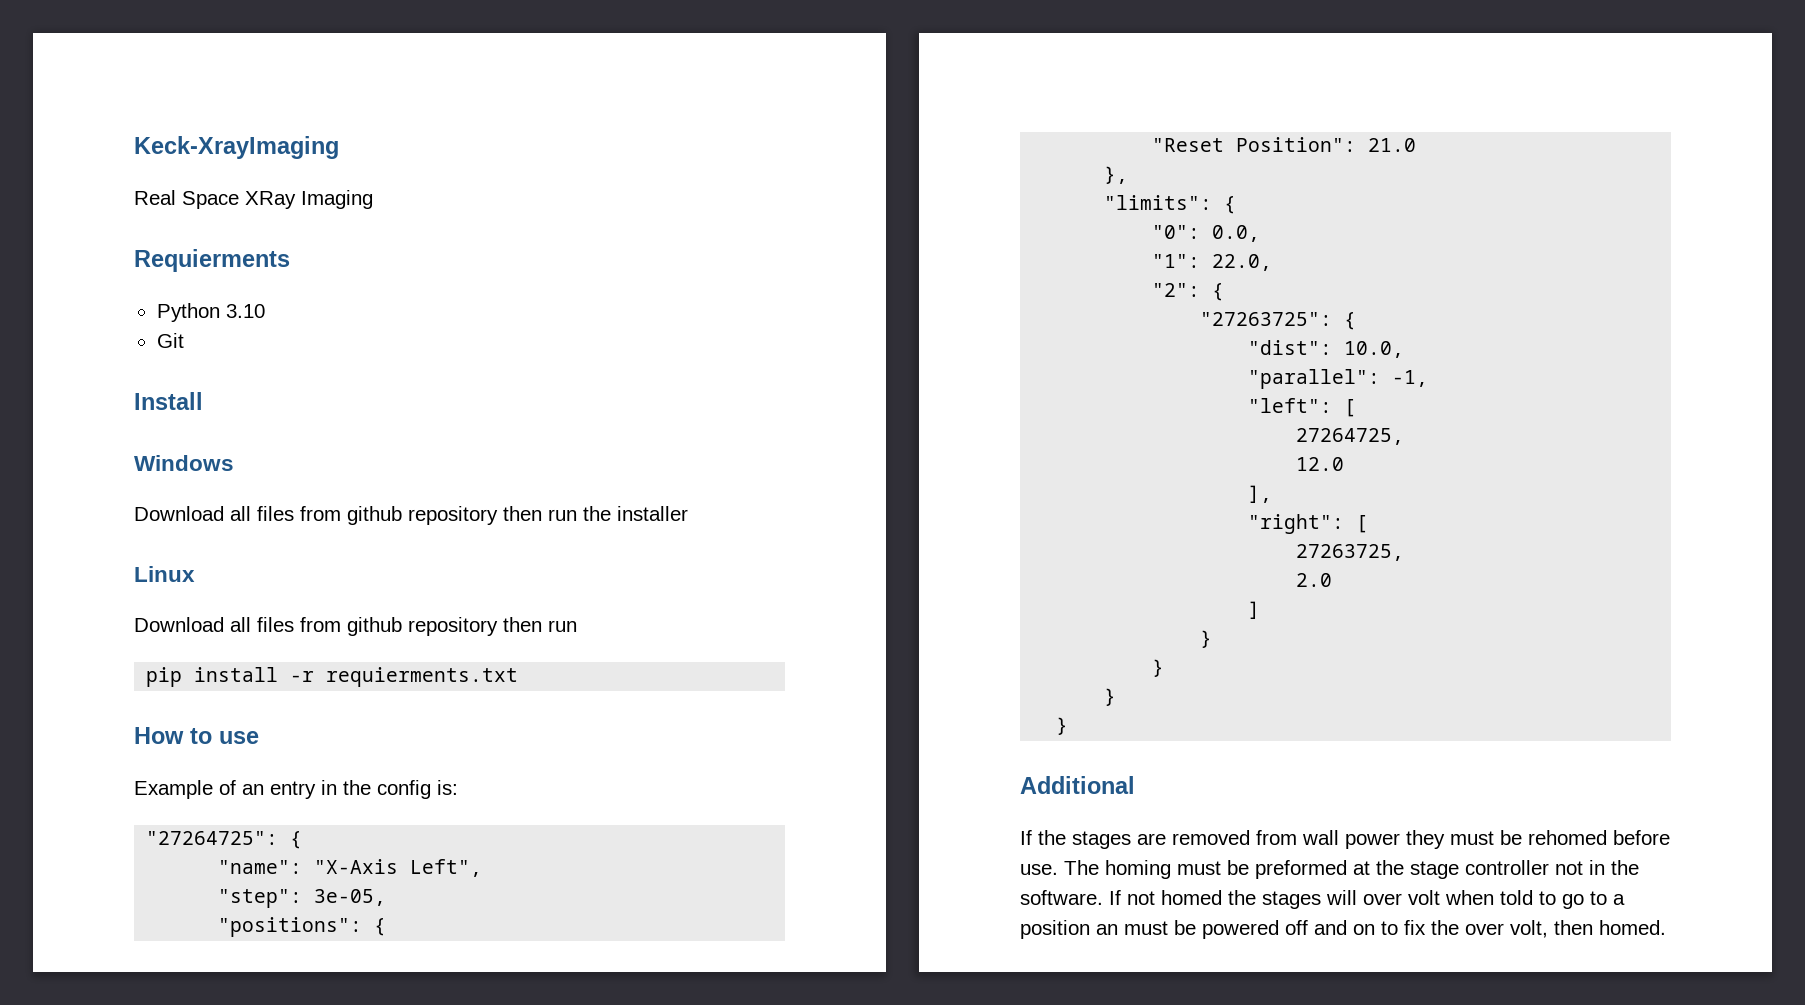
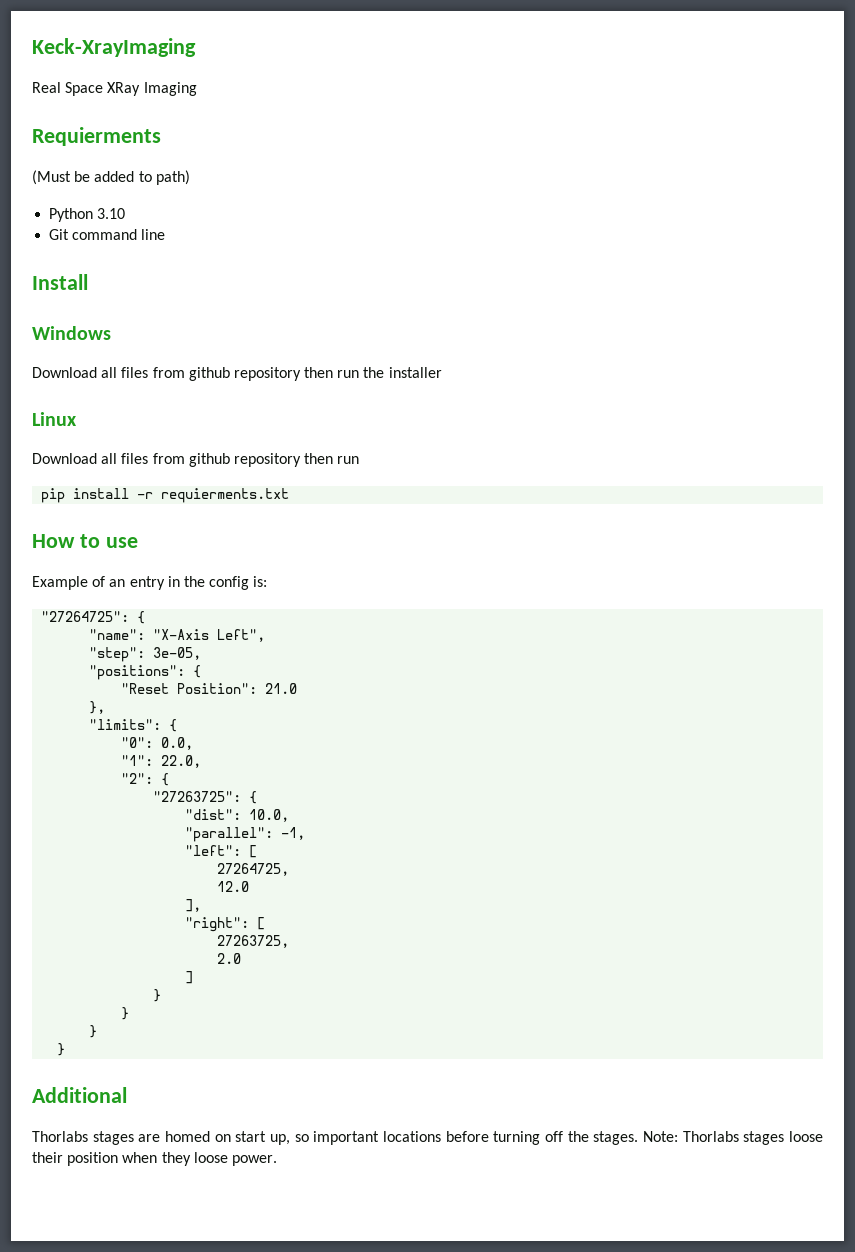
(290, 260) none -> [32,170,190,185] // (Must be added to path)
(184, 340) none -> [72,229,166,240] command line
[1020,830,1670,849] [1020,860,1639,879] [1020,890,1625,909] [1020,920,1666,939] If the stages are removed from wall power they must be rehomed before use. The homing must be preformed at the stage controller not in the software. If not homed the stages will over volt when told to go to a position an must be powered off and on to fix the over volt, then homed. -> [32,1131,823,1145] [32,1152,277,1166] Thorlabs stages are homed on start up, so important locations before turning off the stages. Note: Thorlabs stages loose their position when they loose power.

